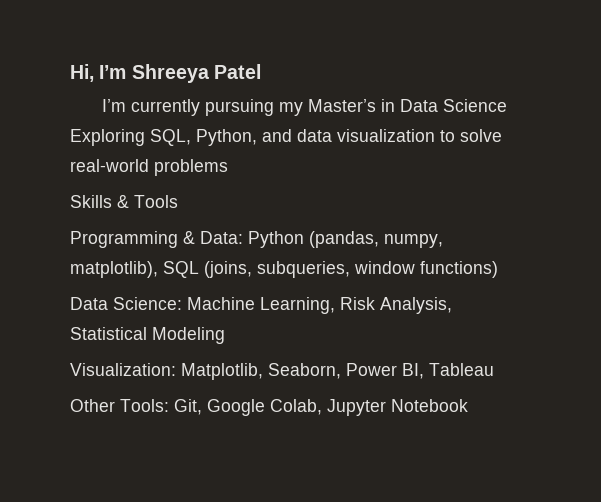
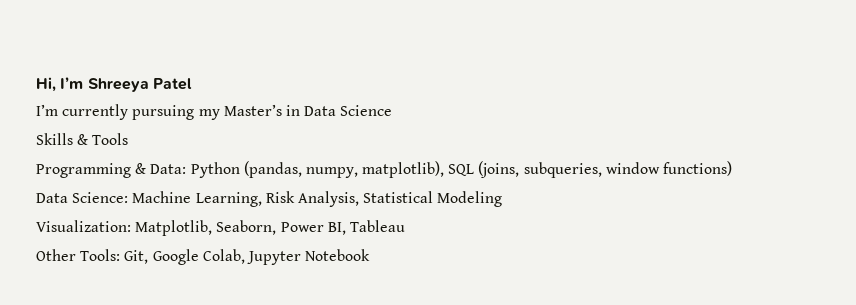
[70,129,502,146] [70,159,228,176] Exploring SQL, Python, and data visualization to solve real-world problems -> (393, 110) none

